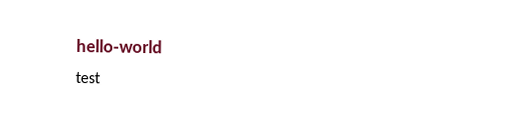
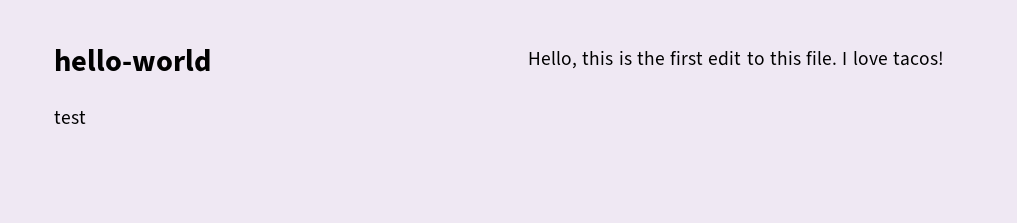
(101, 77) none -> [528,50,944,69] // Hello, this is the first edit to this file. I love tacos!

